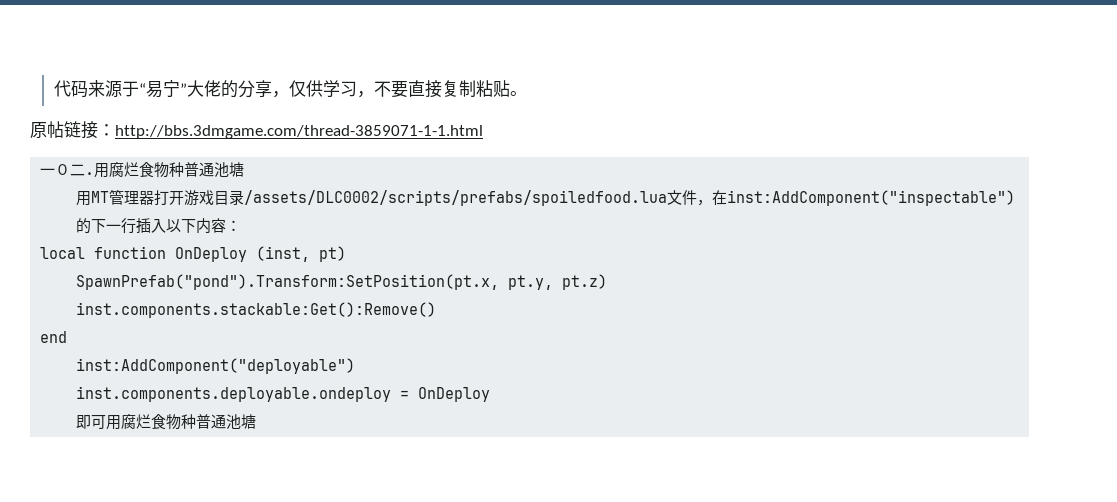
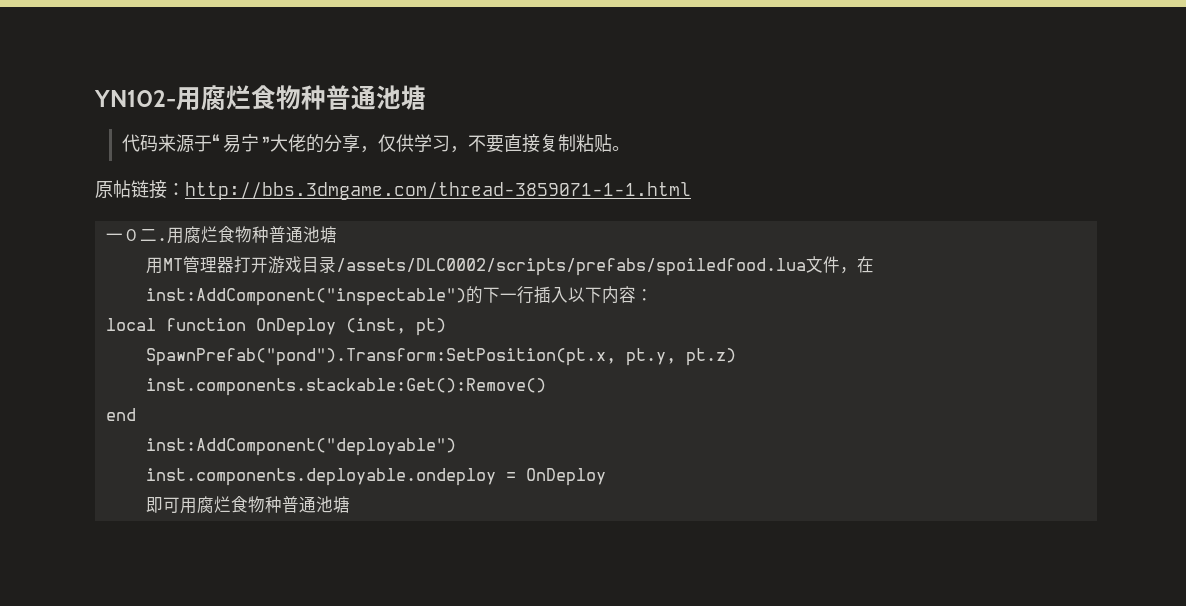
(53, 88) none -> [94,85,426,111] YN102-用腐烂食物种普通池塘 //

